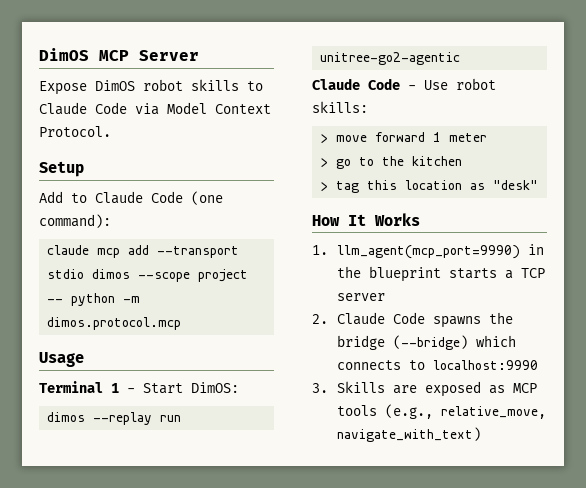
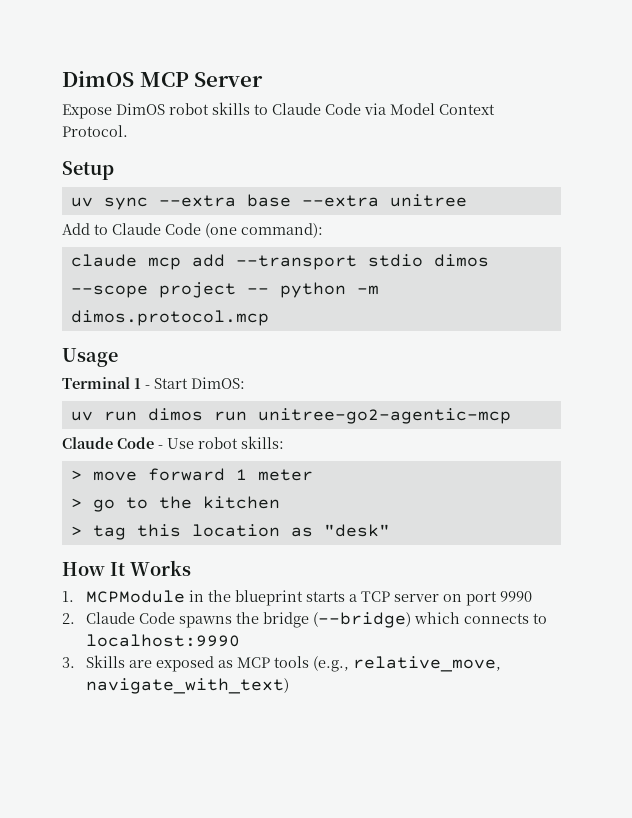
(84, 169) none -> [70,194,467,210] // uv sync --extra base --extra unitree
[47,412,182,425] [320,52,461,65] dimos --replay run unitree-go2-agentic -> [70,408,511,424] uv run dimos run unitree-go2-agentic-mcp
[337,245,521,259] llm_agent(mcp_port=9990) -> [86,590,186,603] MCPModule
(386, 297) none -> [443,591,533,606] on port 9990

